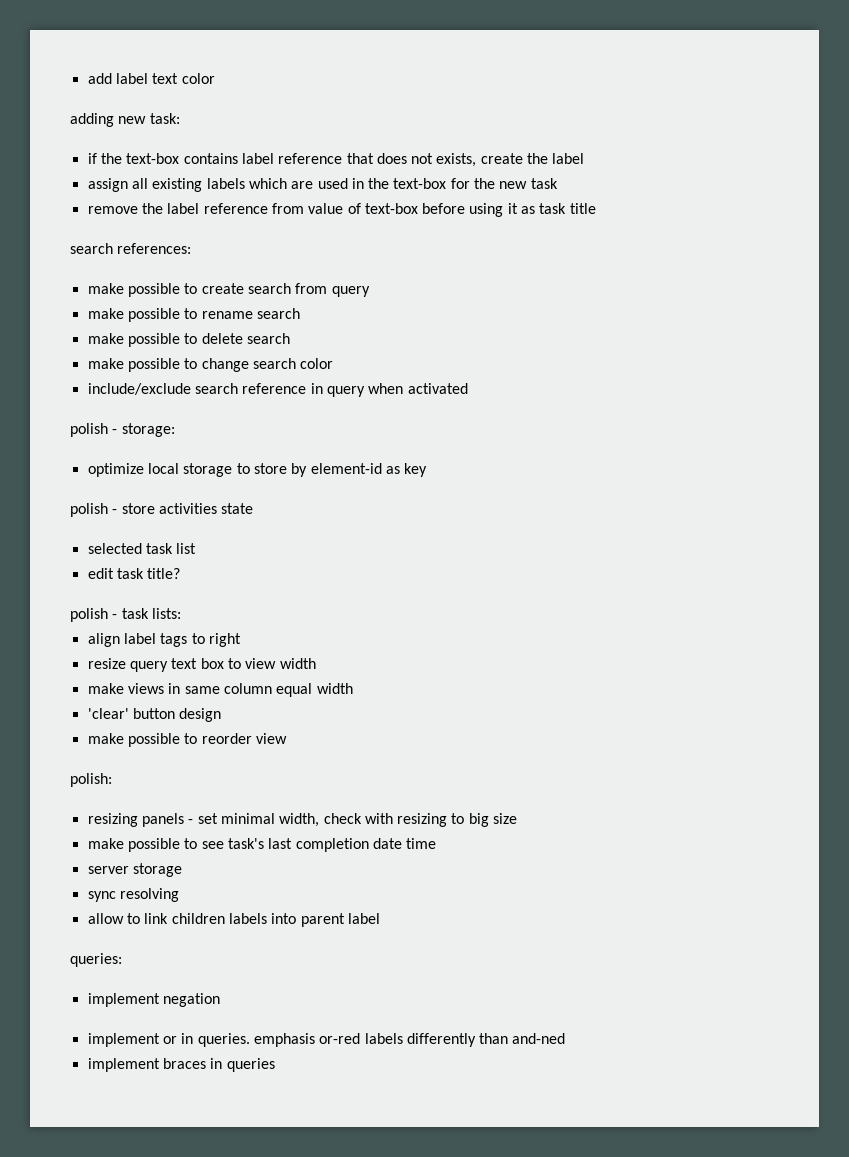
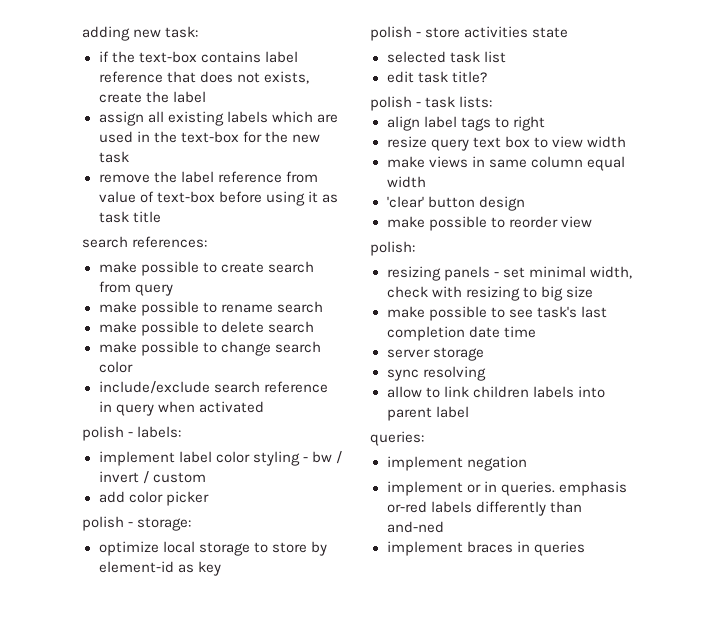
[87,73,215,84] add label text color // -> (82, 33) none
(468, 388) none -> [82,426,182,441] [98,451,342,466] [98,471,206,484] [98,491,209,506] // polish - labels: // implement label color styling - bw / invert / custom // add color picker

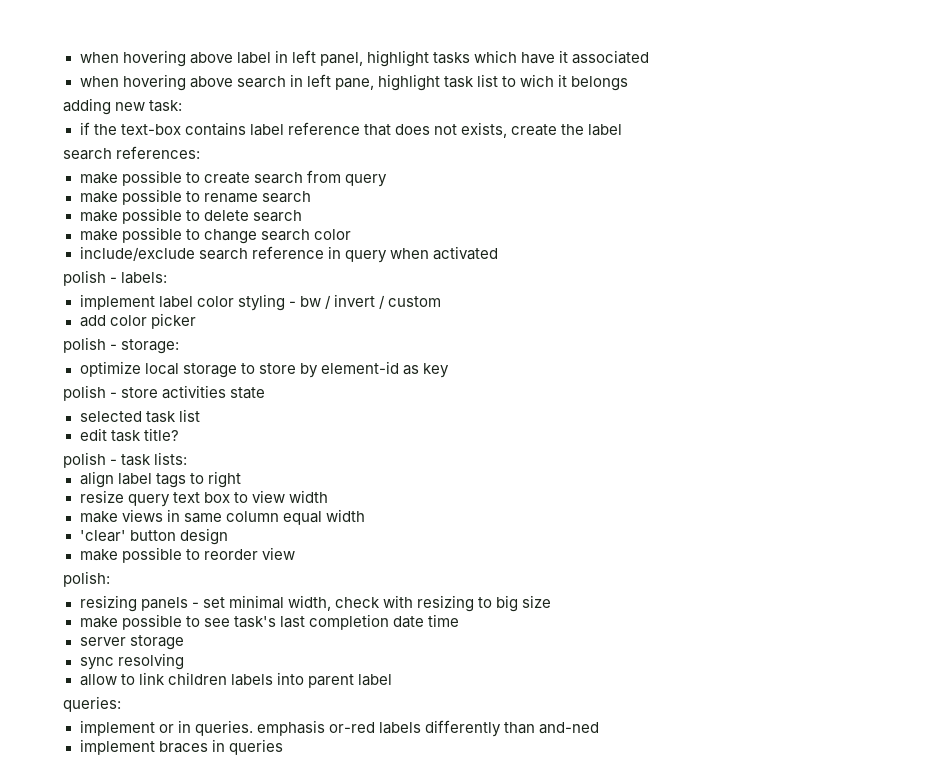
(82, 33) none -> [79,50,650,67] [79,74,629,91] when hovering above label in left panel, highlight tasks which have it associated // when hovering above search in left pane, highlight task list to wich it belongs //
[98,111,338,126] [98,131,320,143] [98,151,129,163] [98,171,318,183] [98,191,338,206] [98,211,161,223] // assign all existing labels which are used in the text-box for the new task // remove the label reference from value of text-box before using it as task title -> (623, 130) none
[386,456,527,471] // implement negation -> (121, 704) none

